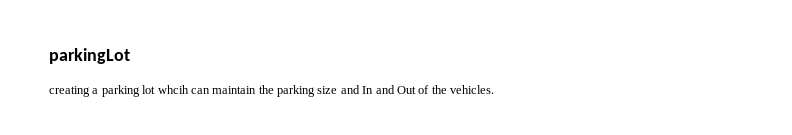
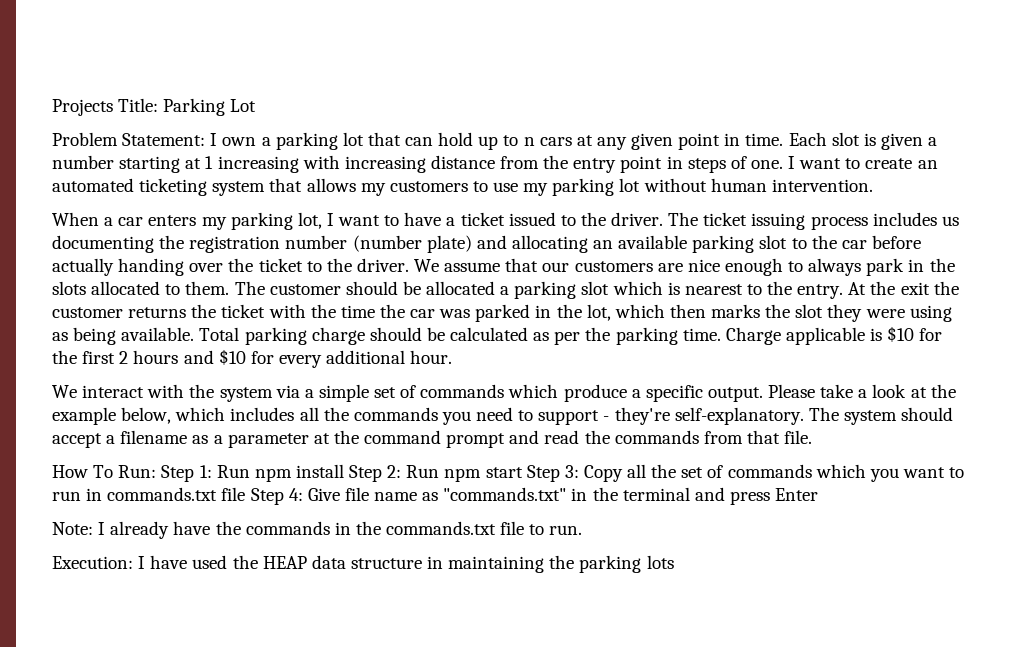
[49,48,130,64] [49,85,494,97] parkingLot // creating a parking lot whcih can maintain the parking size and In and Out of the vehicles. -> [52,98,257,116] [52,132,938,150] [52,155,938,173] [52,178,873,196] [52,212,959,230] [52,235,921,253] [52,258,955,276] [52,281,959,299] [52,304,952,322] [52,326,943,345] [52,349,453,368] [52,384,956,402] [52,407,954,425] [52,430,813,448] [52,464,965,482] [52,487,819,505] [52,521,583,539] [52,555,674,573] Projects Title: Parking Lot // Problem Statement: I own a parking lot that can hold up to n cars at any given point in time. Each slot is given a number starting at 1 increasing with increasing distance from the entry point in steps of one. I want to create an automated ticketing system that allows my customers to use my parking lot without human intervention. // When a car enters my parking lot, I want to have a ticket issued to the driver. The ticket issuing process includes us documenting the registration number (number plate) and allocating an available parking slot to the car before actually handing over the ticket to the driver. We assume that our customers are nice enough to always park in the slots allocated to them. The customer should be allocated a parking slot which is nearest to the entry. At the exit the customer returns the ticket with the time the car was parked in the lot, which then marks the slot they were using as being available. Total parking charge should be calculated as per the parking time. Charge applicable is $10 for the first 2 hours and $10 for every additional hour. // We interact with the system via a simple set of commands which produce a specific output. Please take a look at the example below, which includes all the commands you need to support - they're self-explanatory. The system should accept a filename as a parameter at the command prompt and read the commands from that file. // How To Run: Step 1: Run npm install Step 2: Run npm start Step 3: Copy all the set of commands which you want to run in commands.txt file Step 4: Give file name as "commands.txt" in the terminal and press Enter // Note: I already have the commands in the commands.txt file to run. // Execution: I have used the HEAP data structure in maintaining the parking lots

